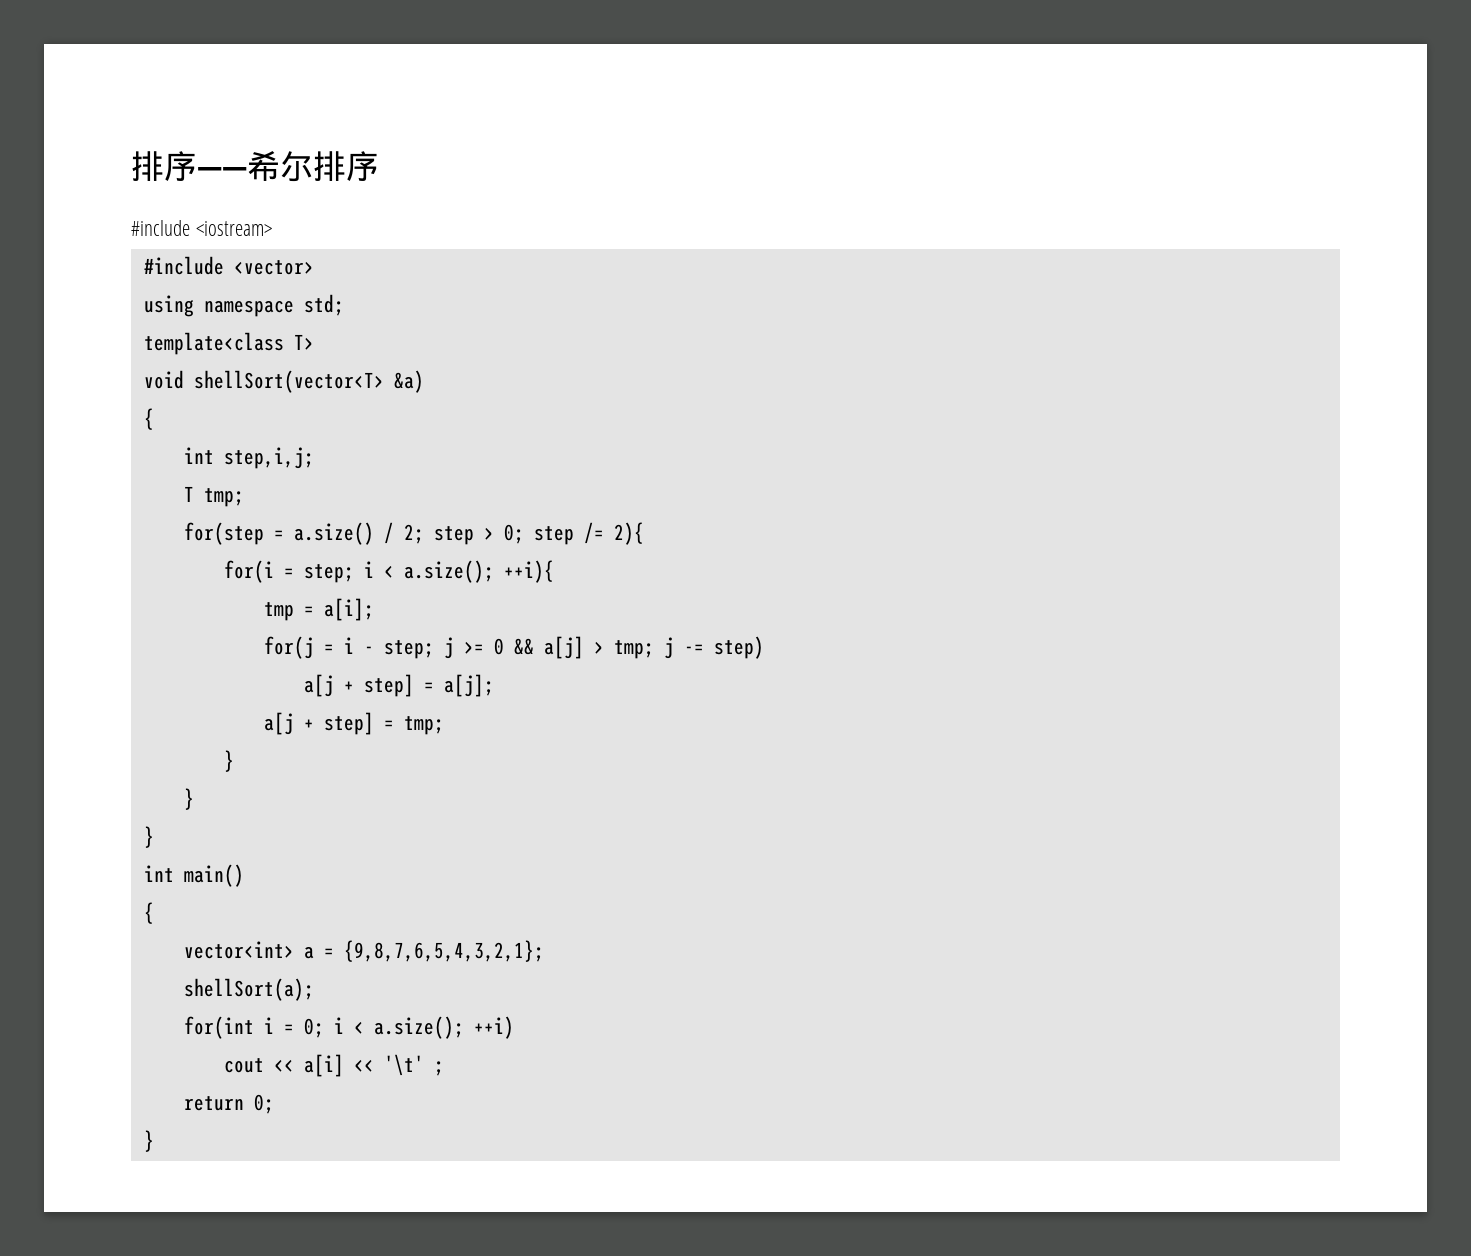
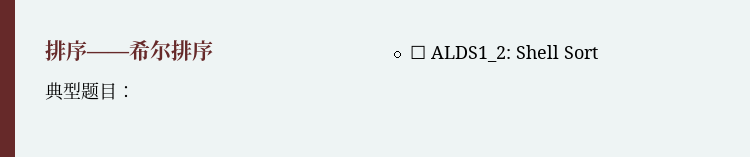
[131,220,272,236] [143,256,314,275] [143,294,344,317] [143,332,314,355] [143,370,424,393] [143,408,154,430] [183,447,314,469] [183,486,244,507] [183,522,644,545] [223,560,554,583] [263,598,374,621] [263,636,764,659] [303,674,494,697] [263,712,444,735] [223,750,234,772] [183,788,194,810] [143,826,154,848] [143,864,244,887] [143,902,154,924] [183,940,544,962] [183,978,314,1001] [183,1016,514,1039] [223,1054,444,1077] [183,1094,274,1114] [143,1130,154,1152] #include <iostream> // #include <vector> // using namespace std; // template<class T> // void shellSort(vector<T> &a) // { // int step,i,j; // T tmp; // for(step = a.size() / 2; step > 0; step /= 2){ // for(i = step; i < a.size(); ++i){ // tmp = a[i]; // for(j = i - step; j >= 0 && a[j] > tmp; j -= step) // a[j + step] = a[j]; // a[j + step] = tmp; // } // } // } // int main() // { // vector<int> a = {9,8,7,6,5,4,3,2,1}; // shellSort(a); // for(int i = 0; i < a.size(); ++i) // cout << a[i] << '\t' ; // return 0; // } -> [45,82,135,101] [409,45,598,62] 典型题目： // ☐ ALDS1_2: Shell Sort

